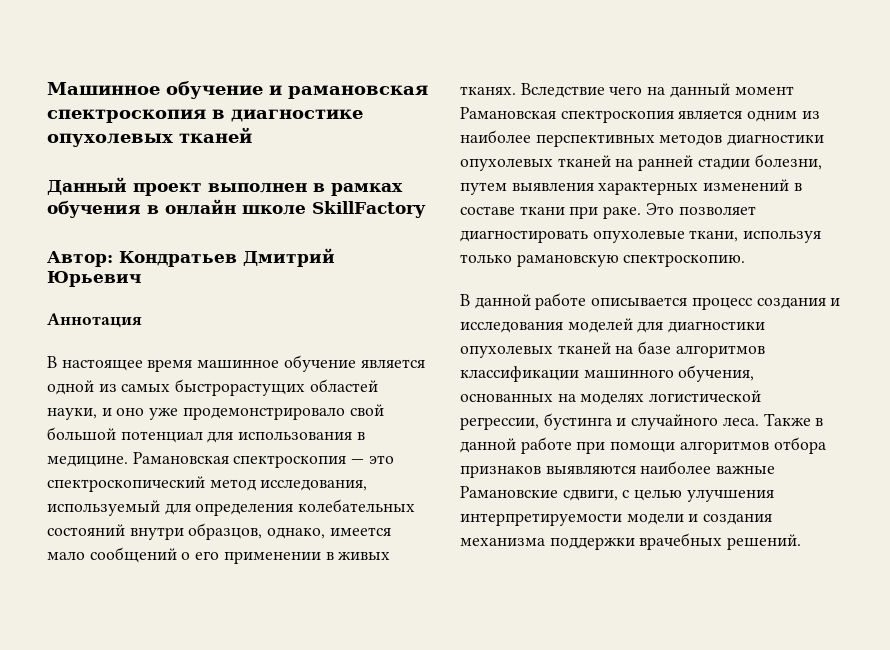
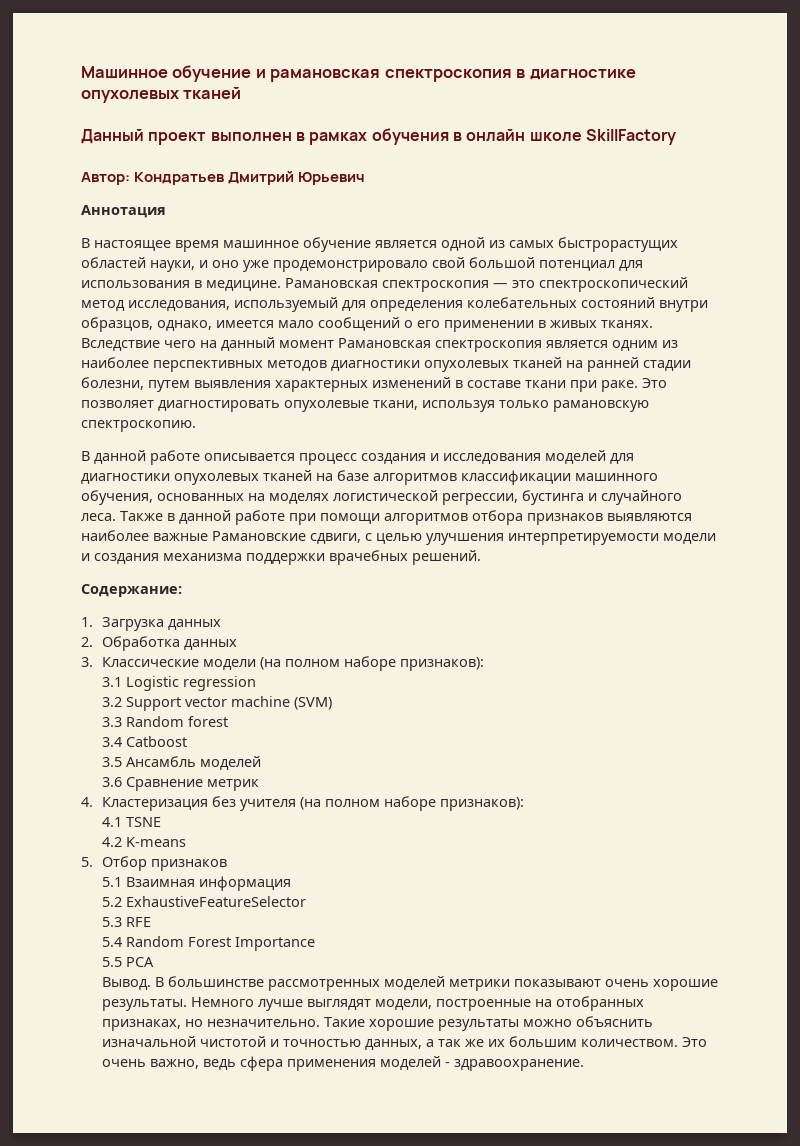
(802, 542) none -> [81,584,182,597] [81,617,222,631] [81,636,238,651] [81,656,485,671] [102,676,257,691] [102,696,333,711] [102,716,229,727] [102,736,188,747] [102,756,262,770] [102,777,260,791] [81,796,525,811] [102,817,162,827] [102,837,187,847] [81,856,228,871] [102,876,292,891] [102,896,307,907] [102,917,152,927] [102,936,316,951] [102,957,155,967] [102,976,719,991] [102,996,645,1011] [102,1016,654,1031] [102,1036,708,1050] [102,1056,585,1071] // Содержание: // 1. Загрузка данных // 2. Обработка данных // 3. Классические модели (на полном наборе признаков): // 3.1 Logistic regression // 3.2 Support vector machine (SVM) // 3.3 Random forest // 3.4 Catboost // 3.5 Ансамбль моделей // 3.6 Сравнение метрик // 4. Кластеризация без учителя (на полном наборе признаков): // 4.1 TSNE // 4.2 K-means // 5. Отбор признаков // 5.1 Взаимная информация // 5.2 ExhaustiveFeatureSelector // 5.3 RFE // 5.4 Random Forest Importance // 5.5 PCA // Вывод. В большинстве рассмотренных моделей метрики показывают очень хорошие результаты. Немного лучше выглядят модели, построенные на отобранных признаках, но незначительно. Такие хорошие результаты можно объяснить изначальной чистотой и точностью данных, а так же их большим количеством. Это очень важно, ведь сфера применения моделей - здравоохранение.

